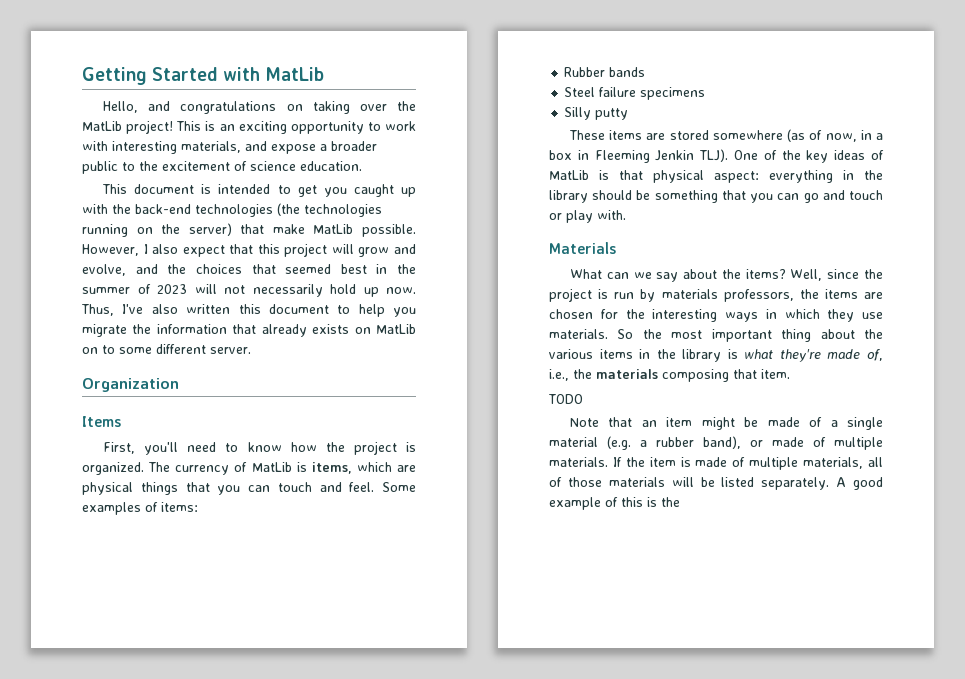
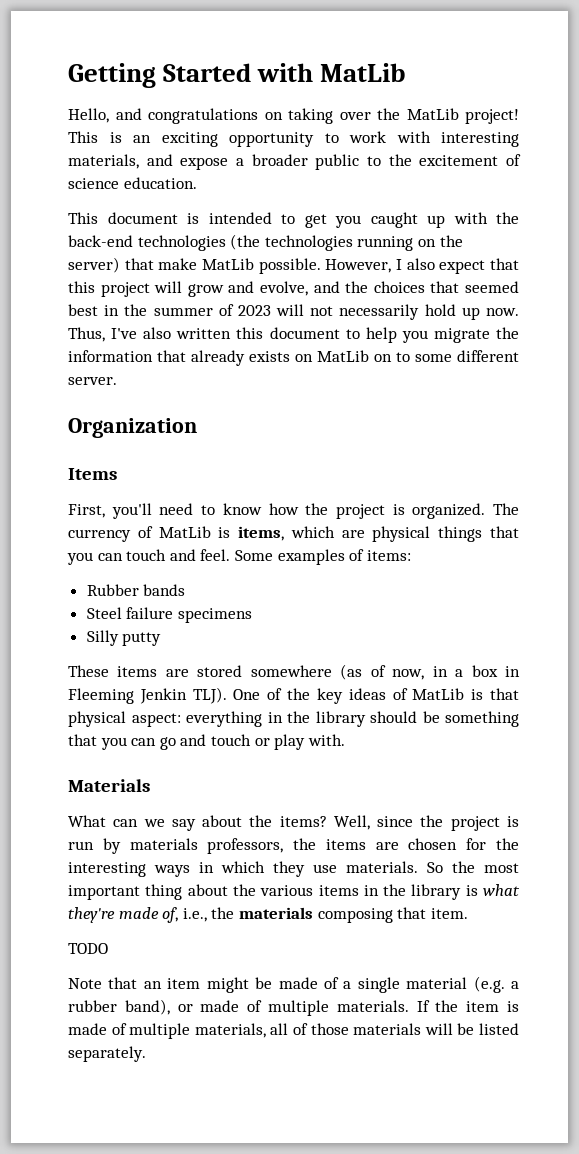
[836,477,883,490] [549,497,680,510] A good example of this is the -> (146, 1054) none

